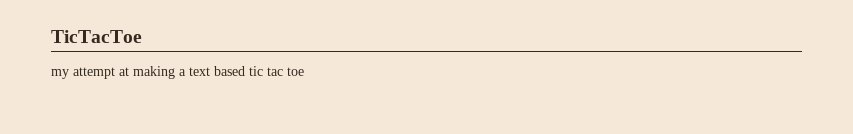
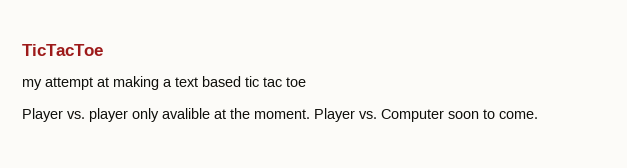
(304, 71) none -> [22,108,538,122] // Player vs. player only avalible at the moment. Player vs. Computer soon to come.

